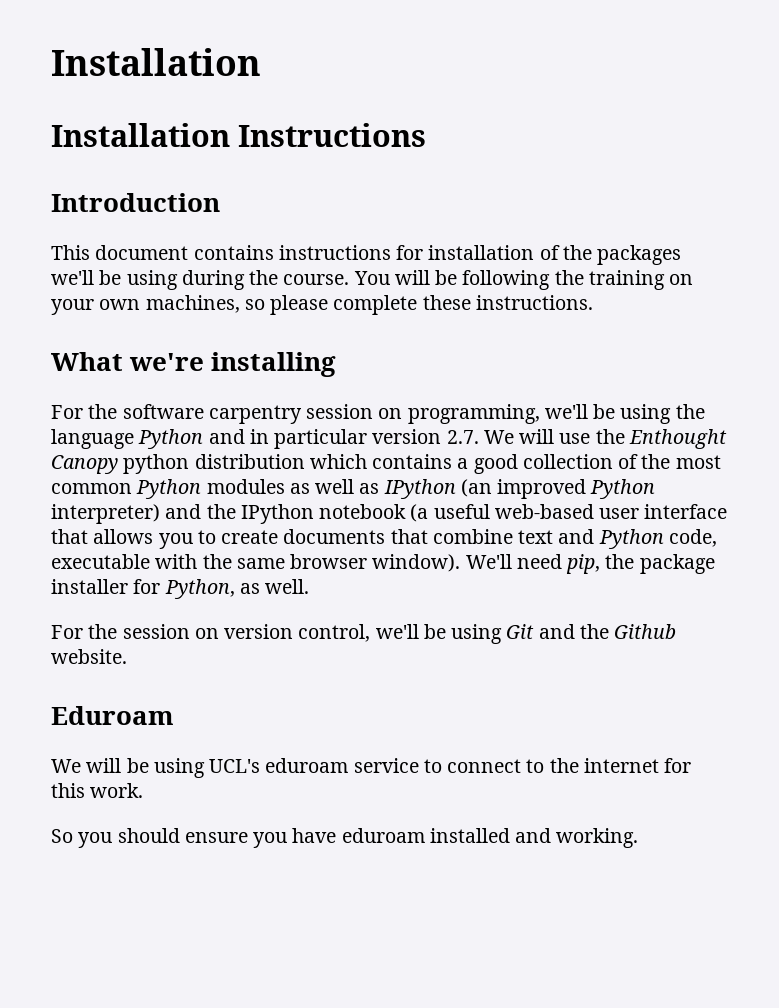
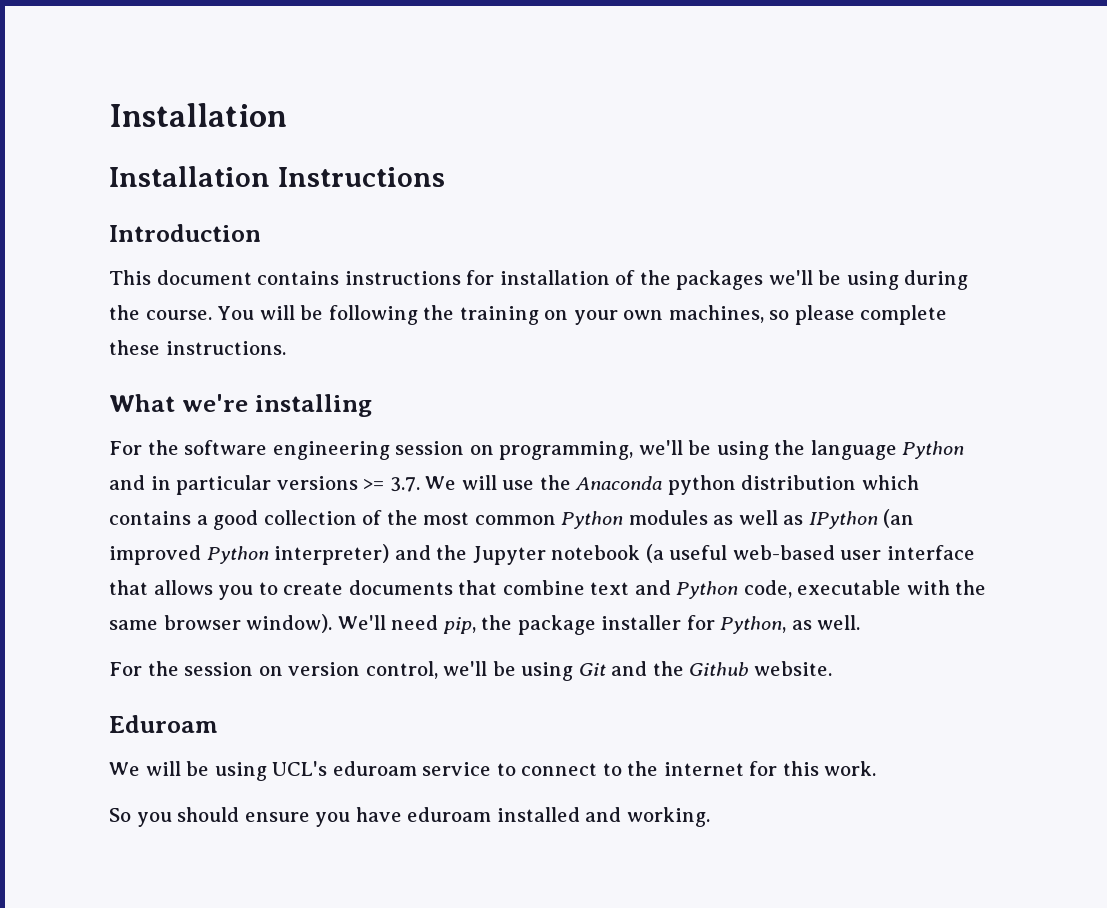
[208,405,302,424] carpentry -> [272,441,390,460] engineering
[372,429,479,444] version 2.7. -> [276,476,420,492] versions >= 3.7.
[628,429,727,449] [51,455,118,474] Enthought Canopy -> [575,476,663,490] Anaconda
[240,504,314,524] IPython -> [472,546,546,565] Jupyter

